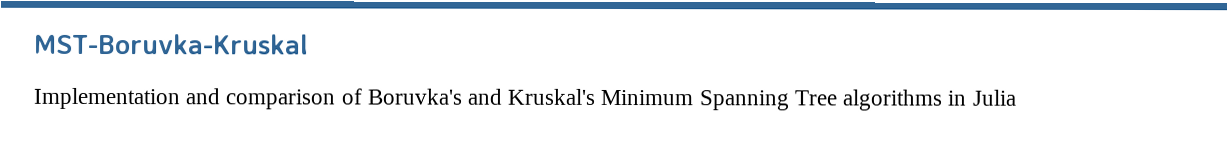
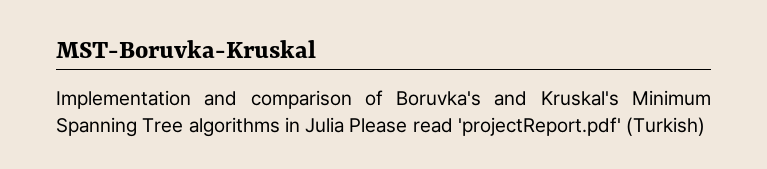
(1016, 97) none -> [349,117,706,136] Please read 'projectReport.pdf' (Turkish)

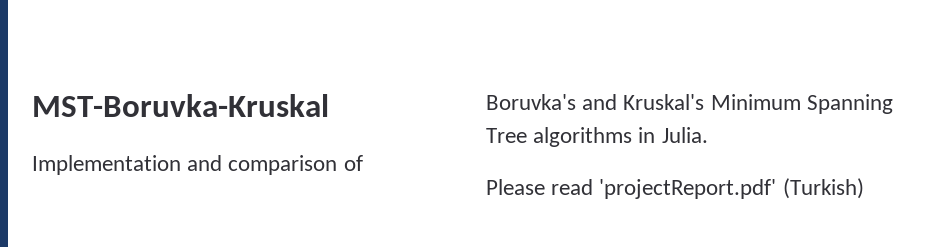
[305,117,345,133] Julia -> [661,127,708,143] Julia. //

